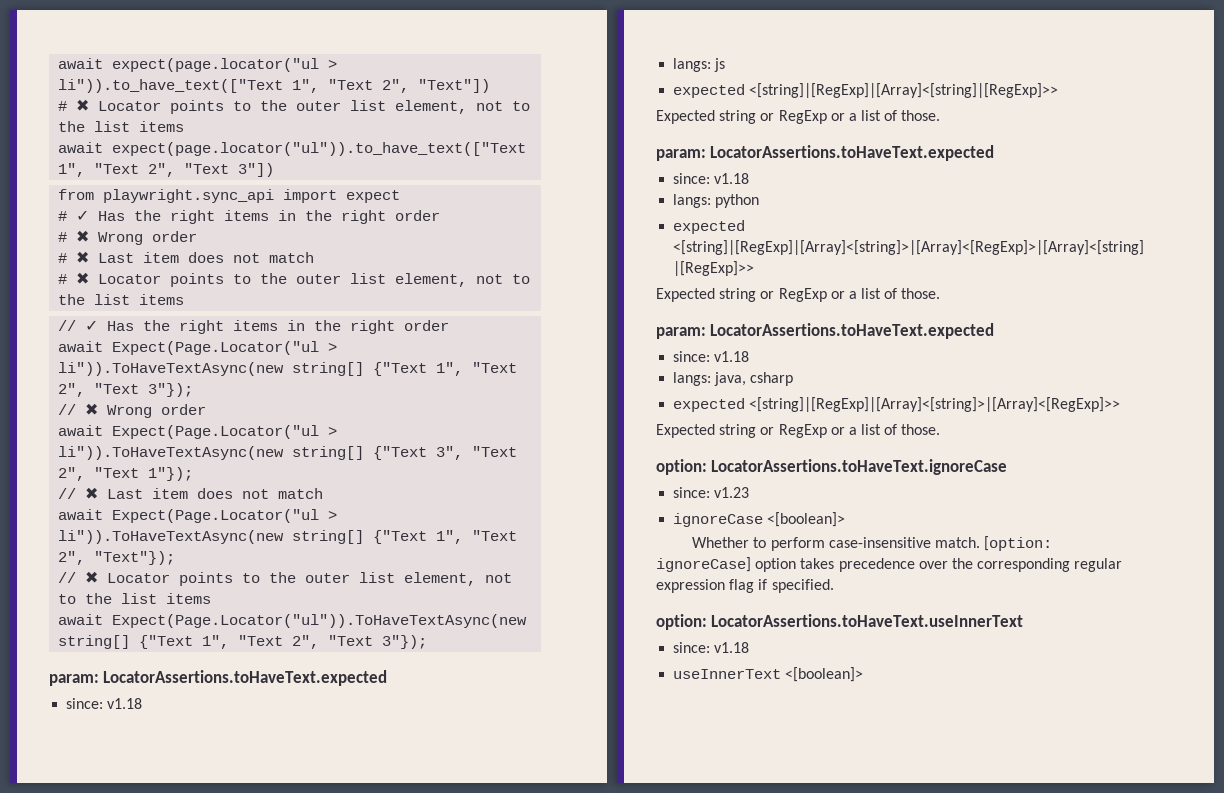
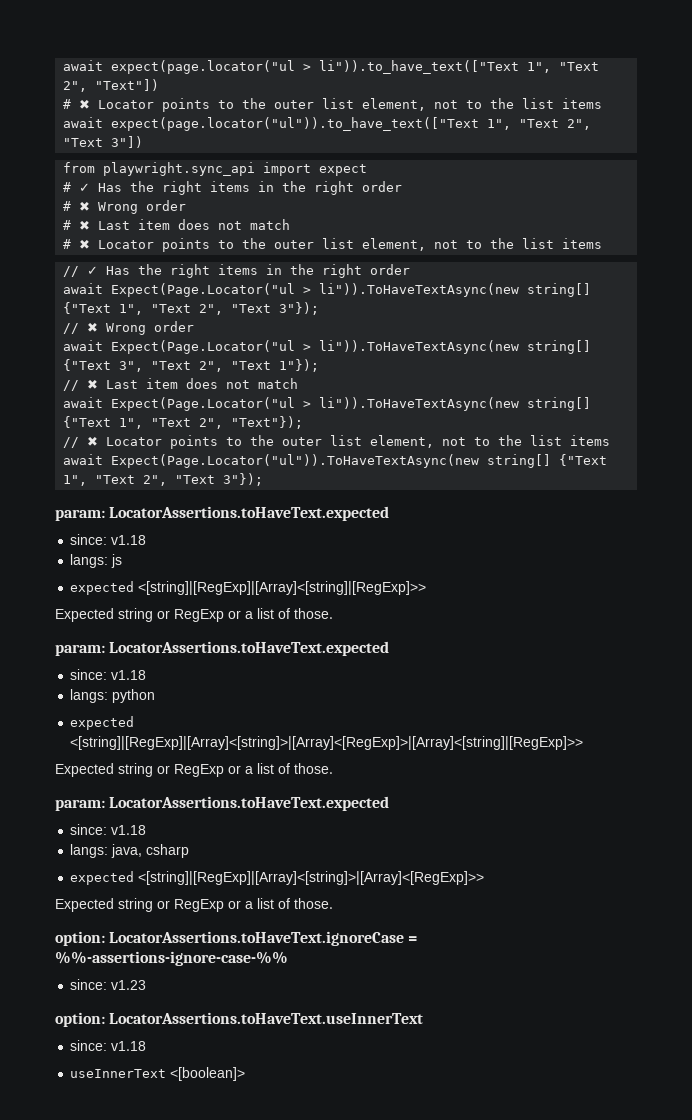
(1008, 467) none -> [408,936,418,943] [55,951,288,966] = %%-assertions-ignore-case-%%
[673,512,846,527] [692,536,1053,551] [656,557,1123,572] [656,579,834,593] // ignoreCase <[boolean]> // Whether to perform case-insensitive match. [option: ignoreCase] option takes precedence over the corresponding regular expression flag if specified. -> (147, 985) none

